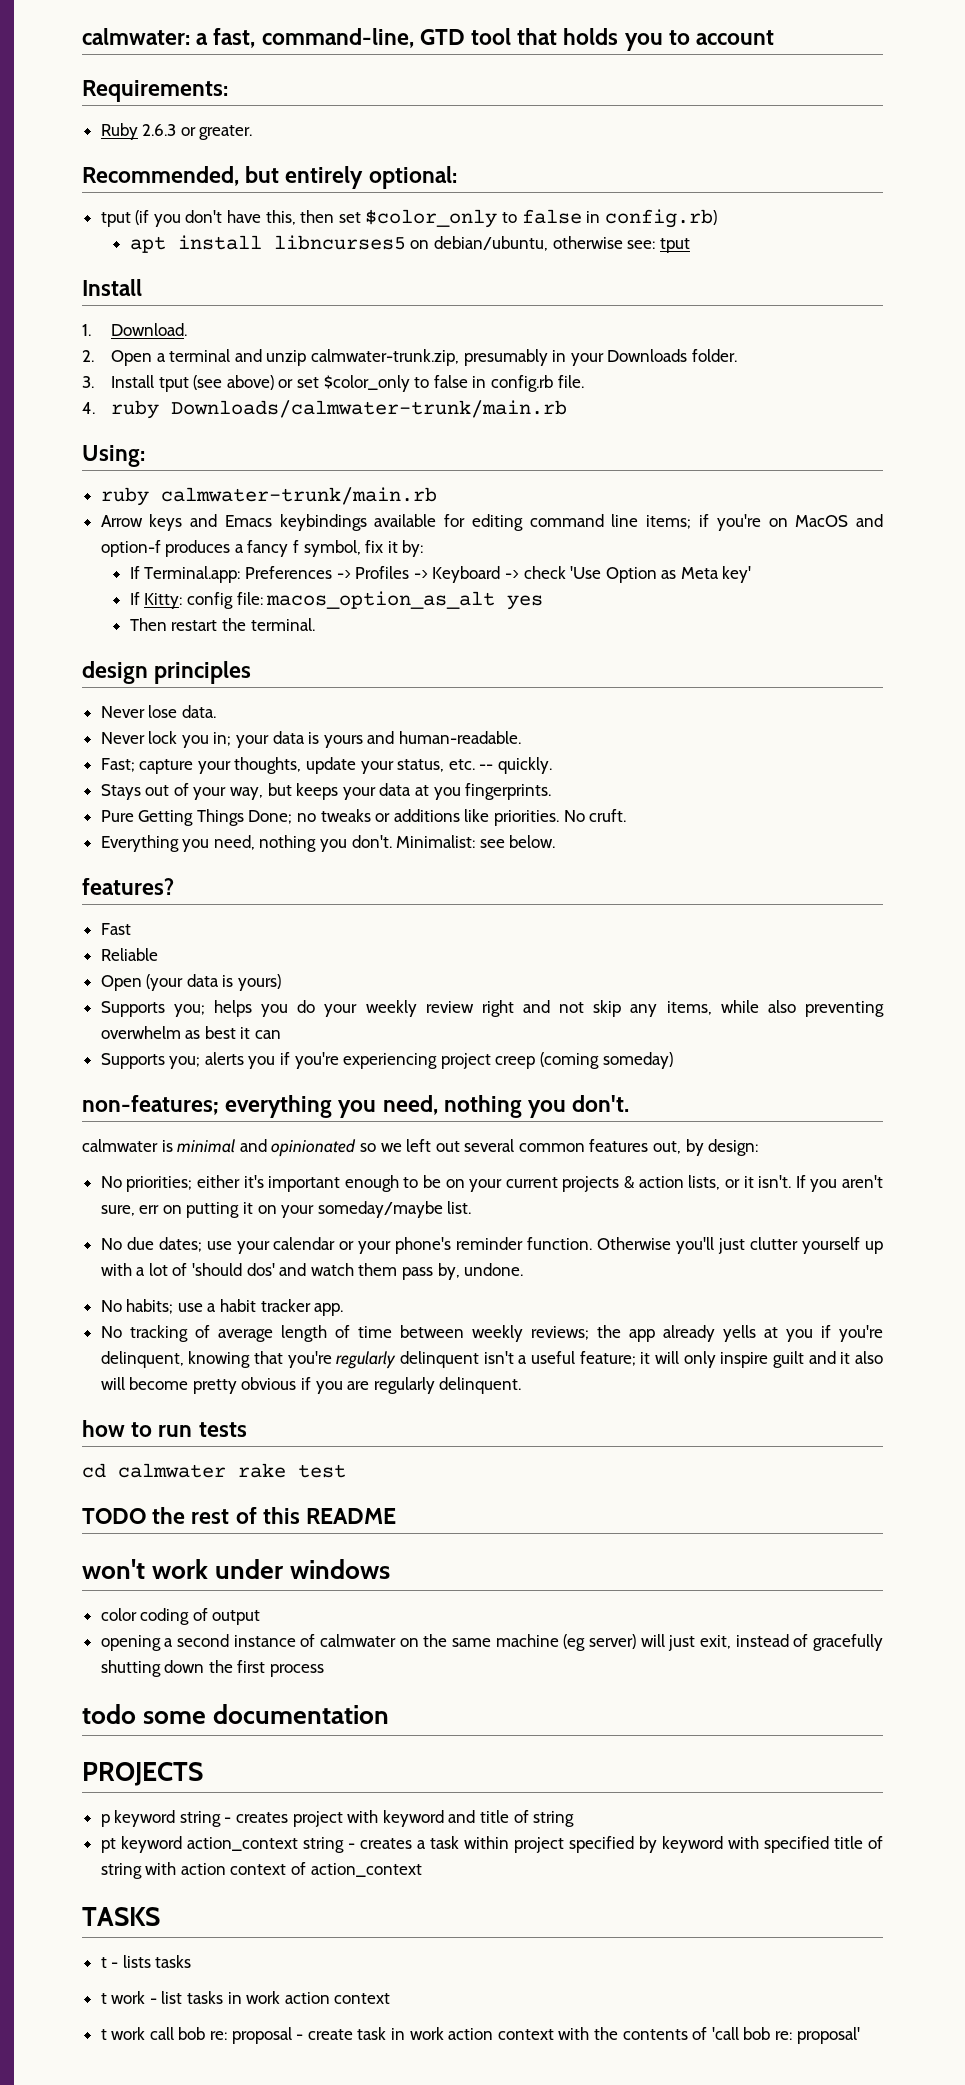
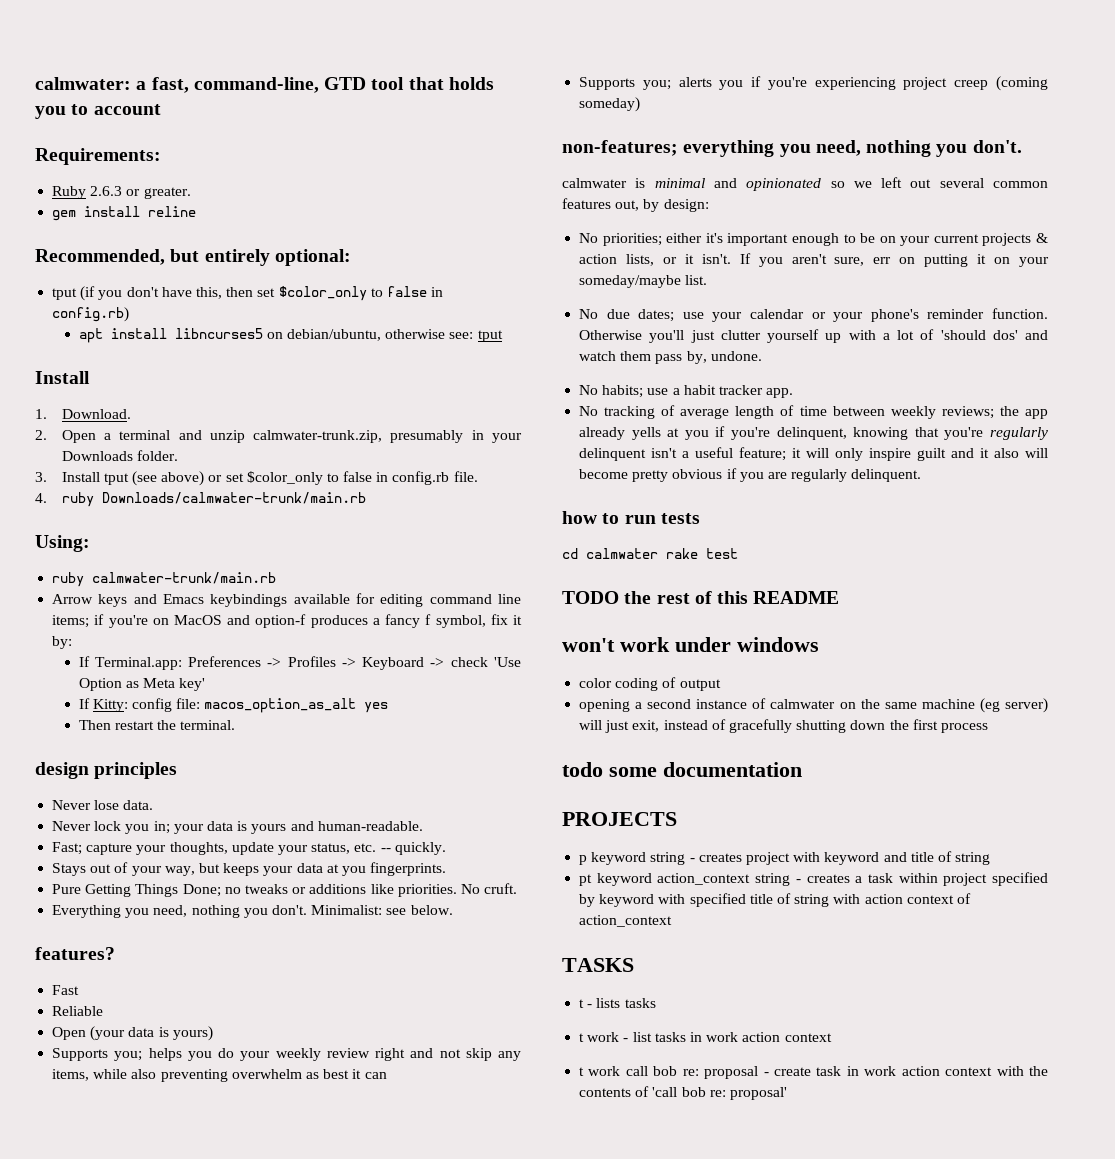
(253, 132) none -> [52,206,197,221] // gem install reline

